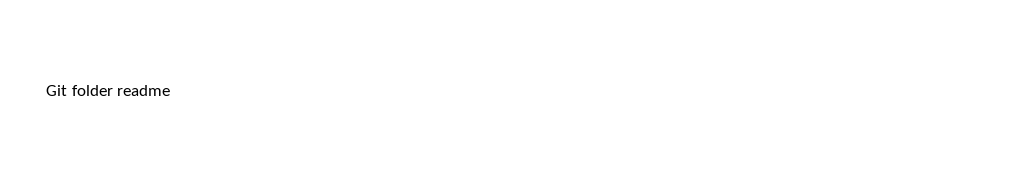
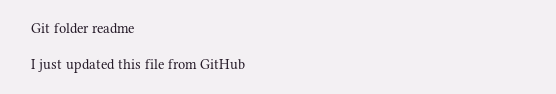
(171, 90) none -> [31,59,245,73] // I just updated this file from GitHub

